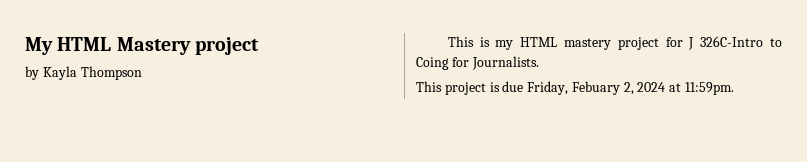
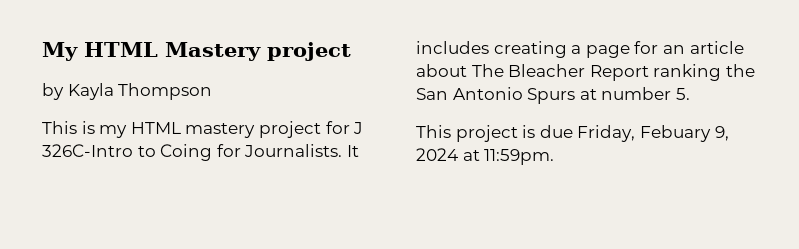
(539, 63) none -> [346,145,359,157] [416,41,744,58] [416,64,755,81] [416,87,690,104] It includes creating a page for an article about The Bleacher Report ranking the San Antonio Spurs at number 5.
[623,82,634,95] 2, -> [714,126,729,141] 9,

